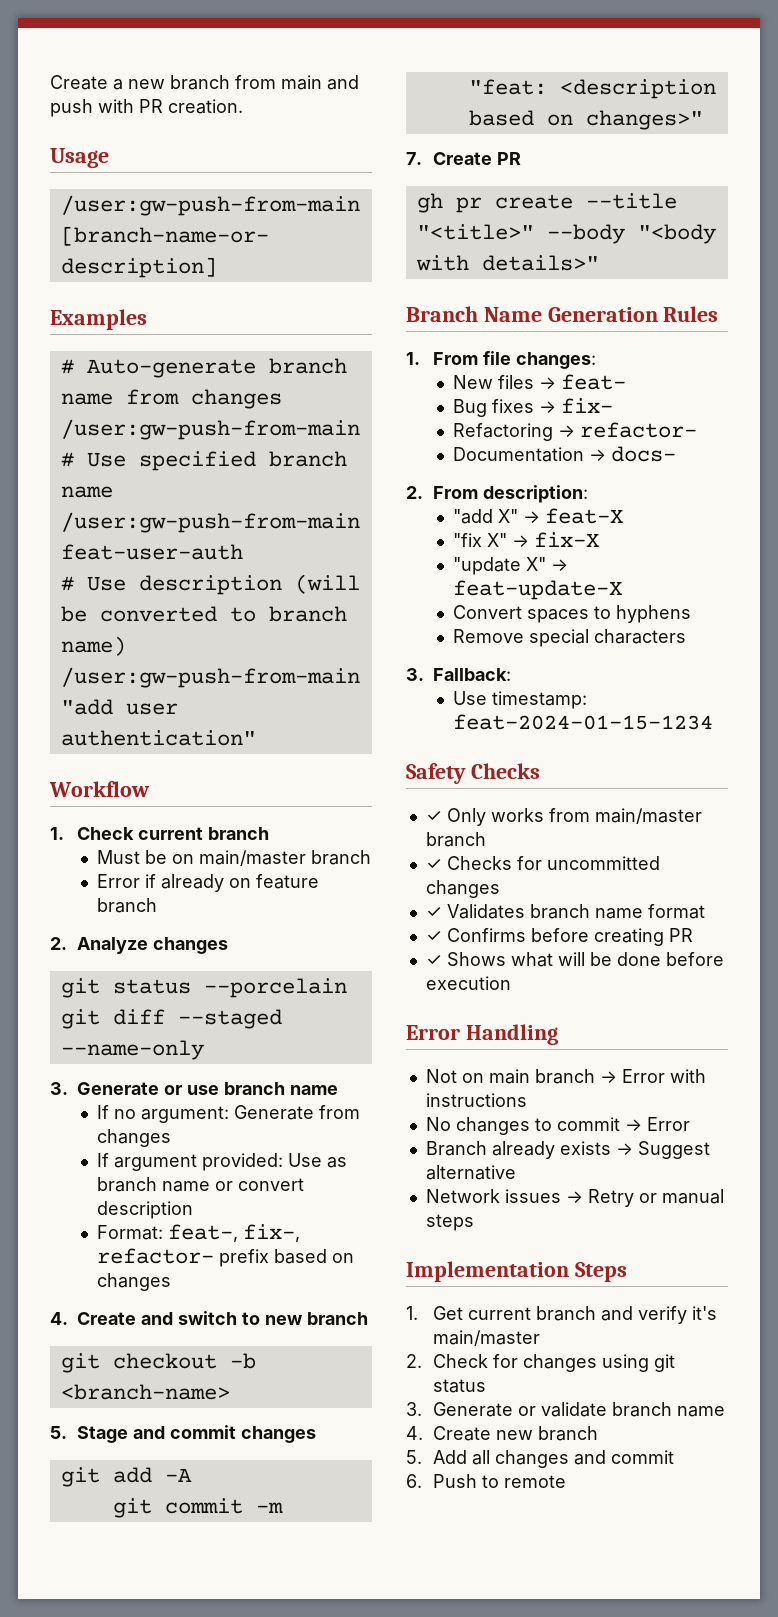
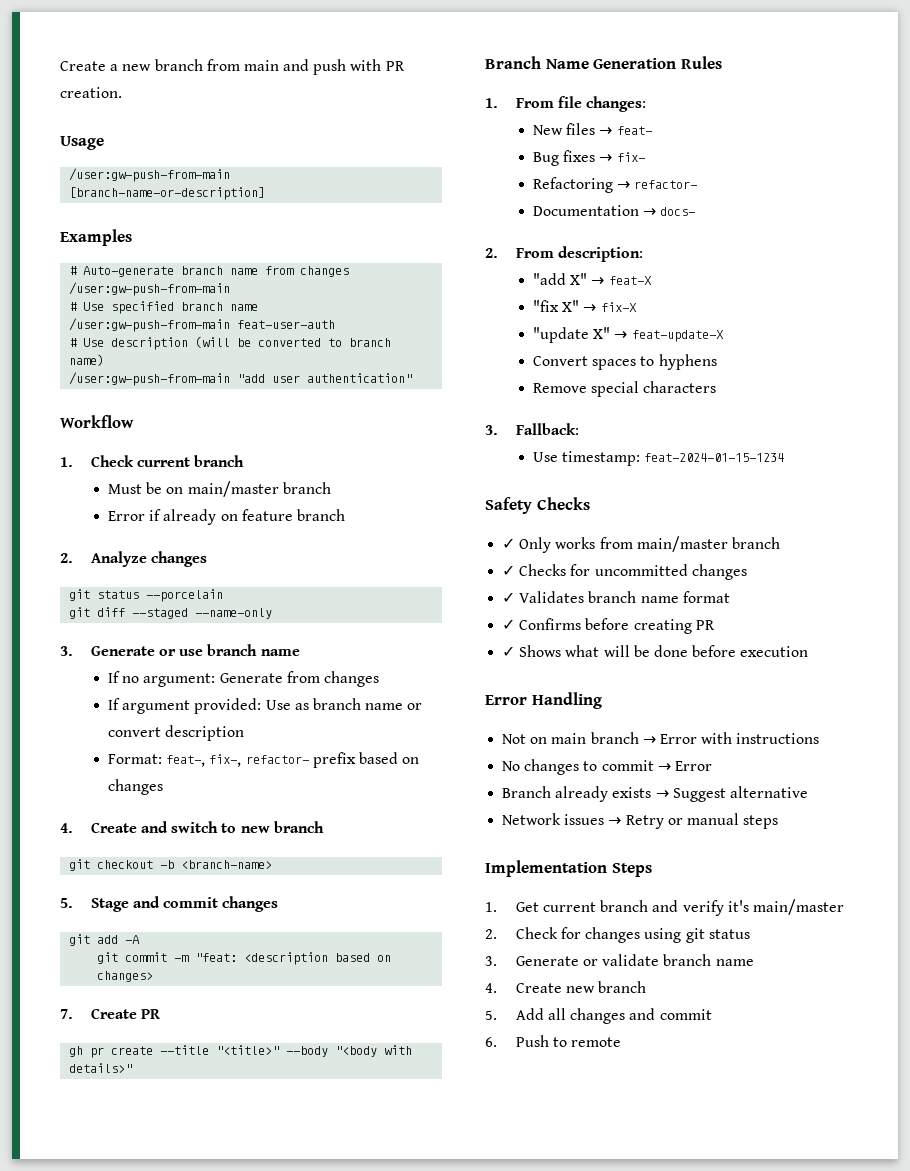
[585,110,703,130] changes>" -> [97,971,154,982] changes>

